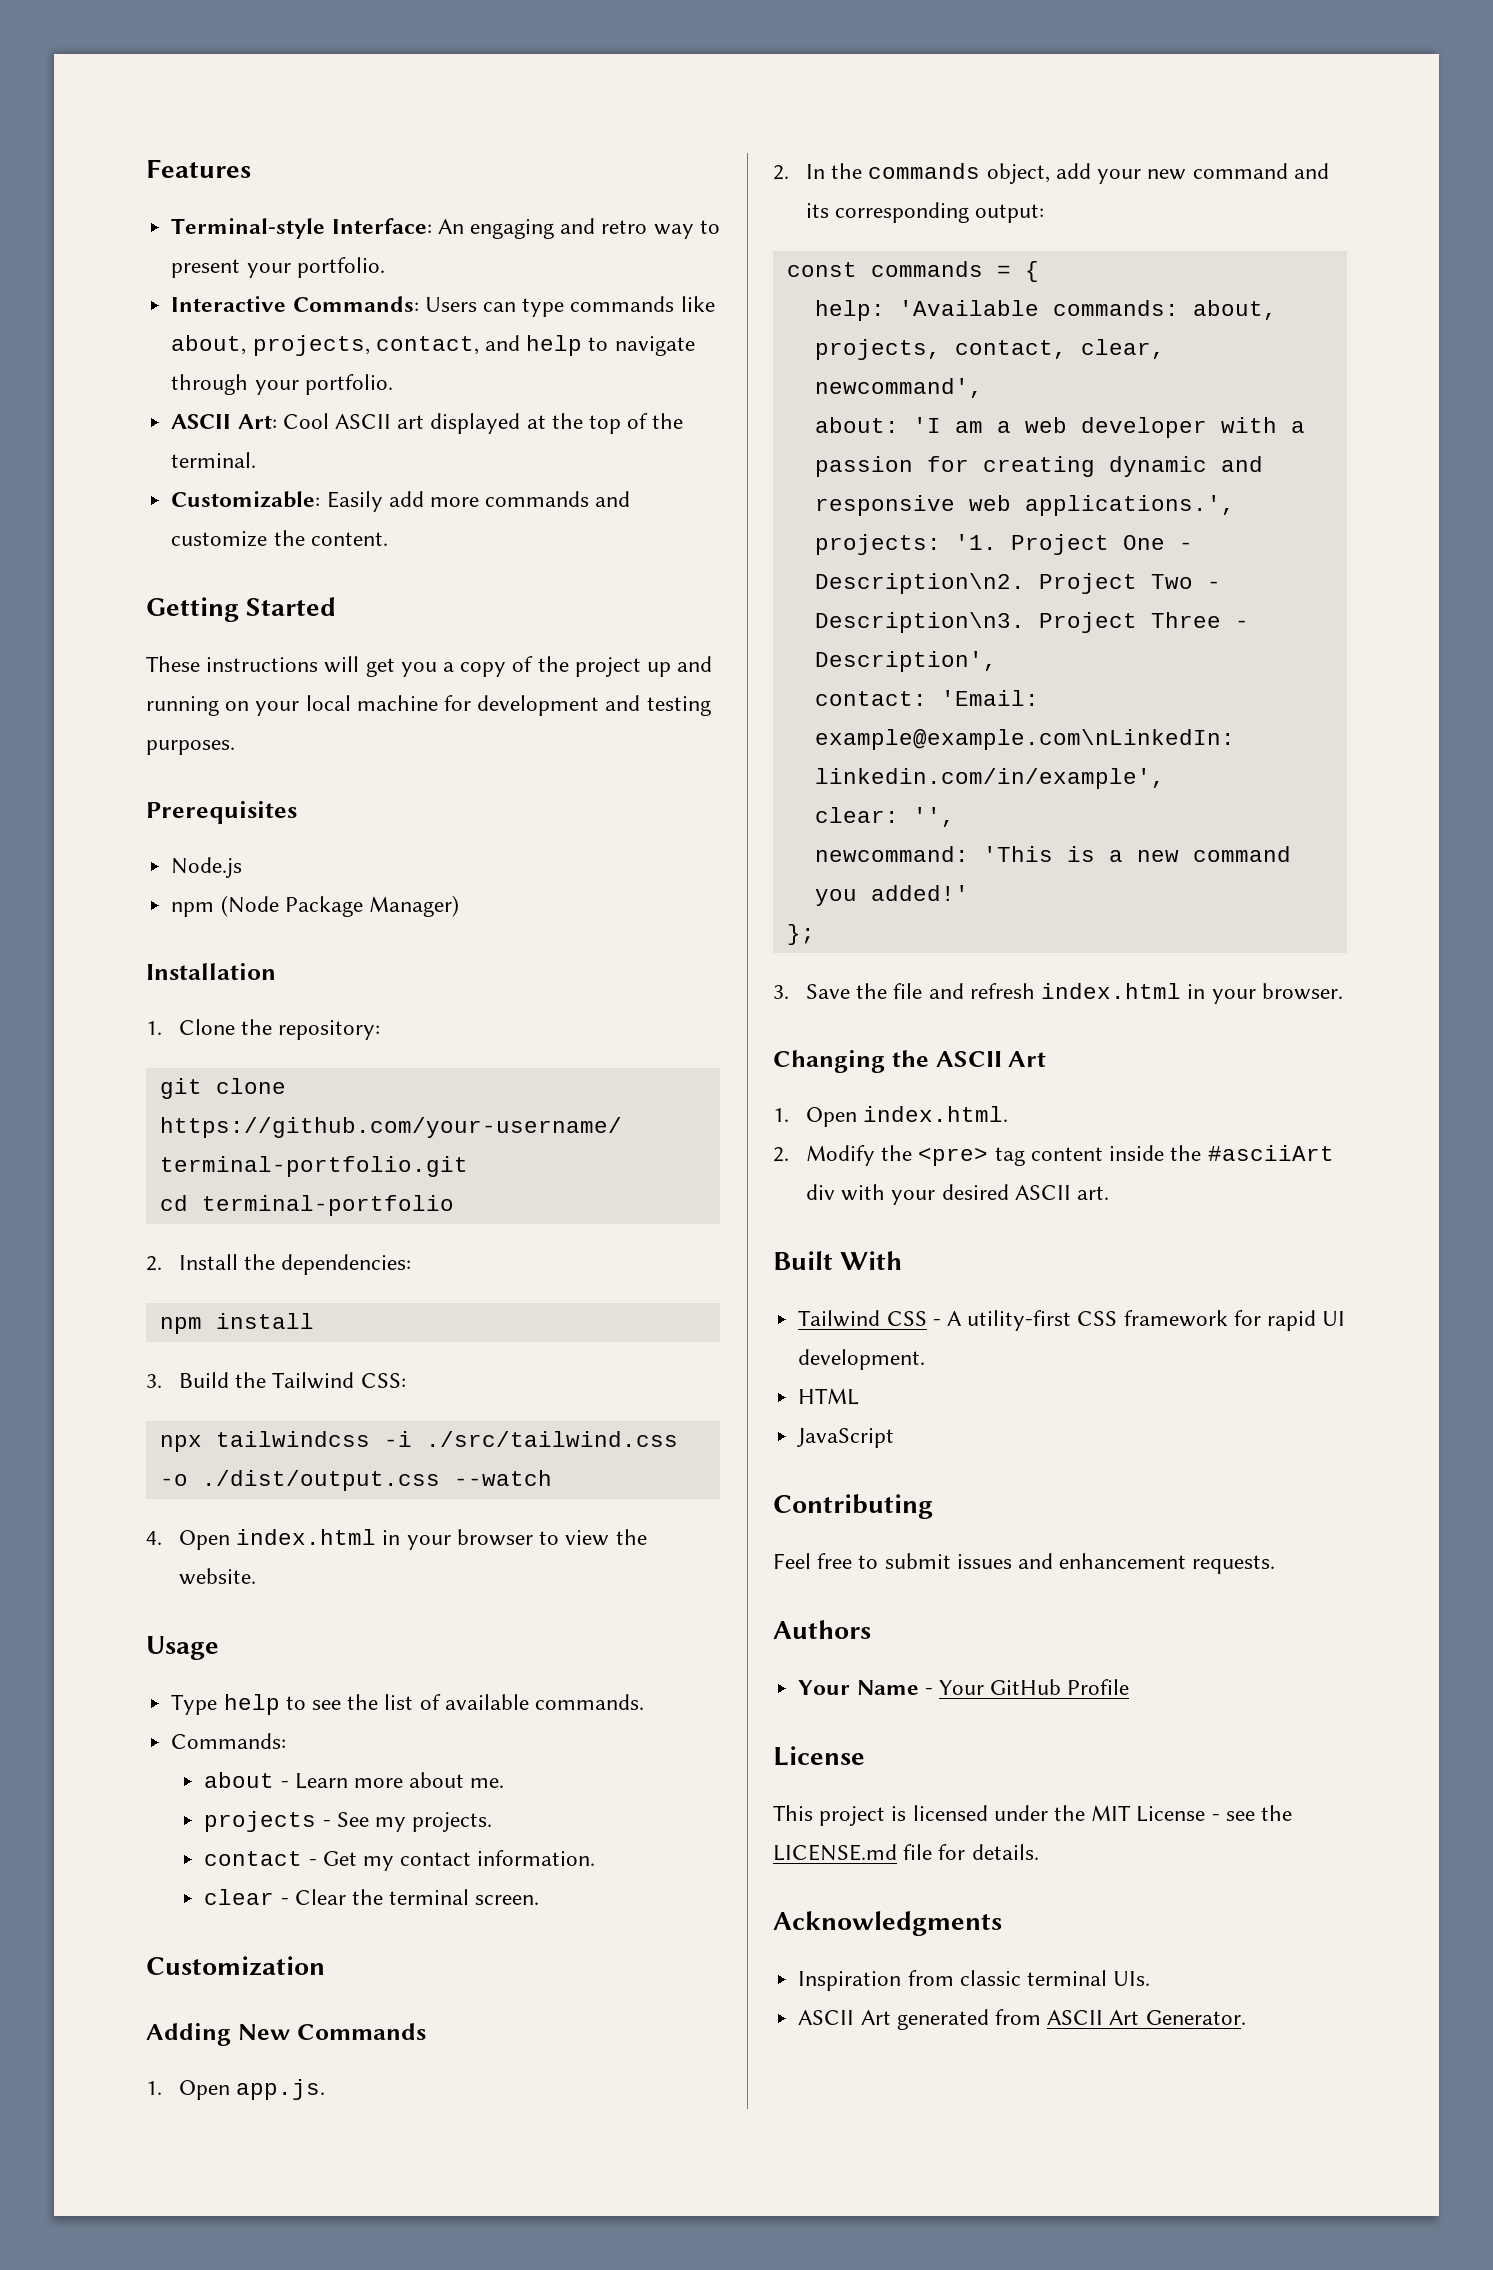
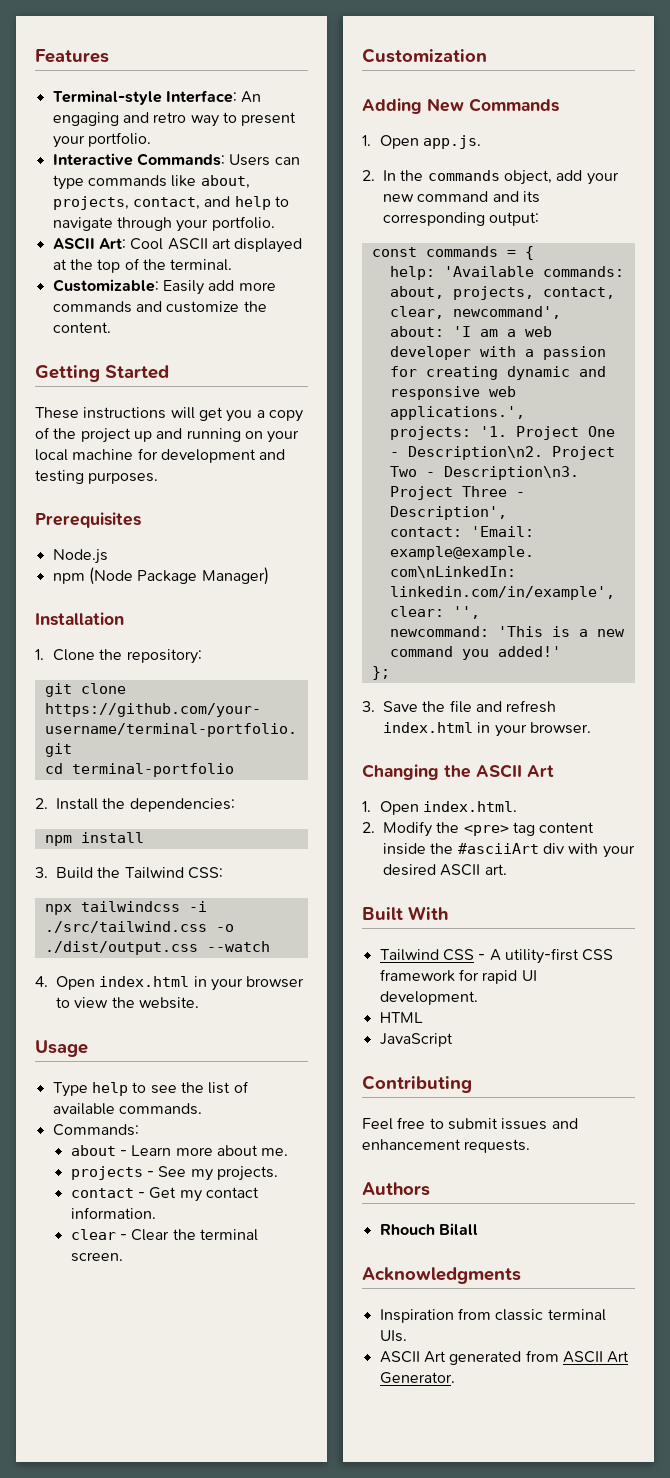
[798,1679,1130,1695] [773,1746,865,1766] [773,1805,1293,1826] [773,1844,1039,1861] Your Name - Your GitHub Profile // License // This project is licensed under the MIT License - see the LICENSE.md file for details. -> [379,1223,478,1235] Rhouch Bilall

